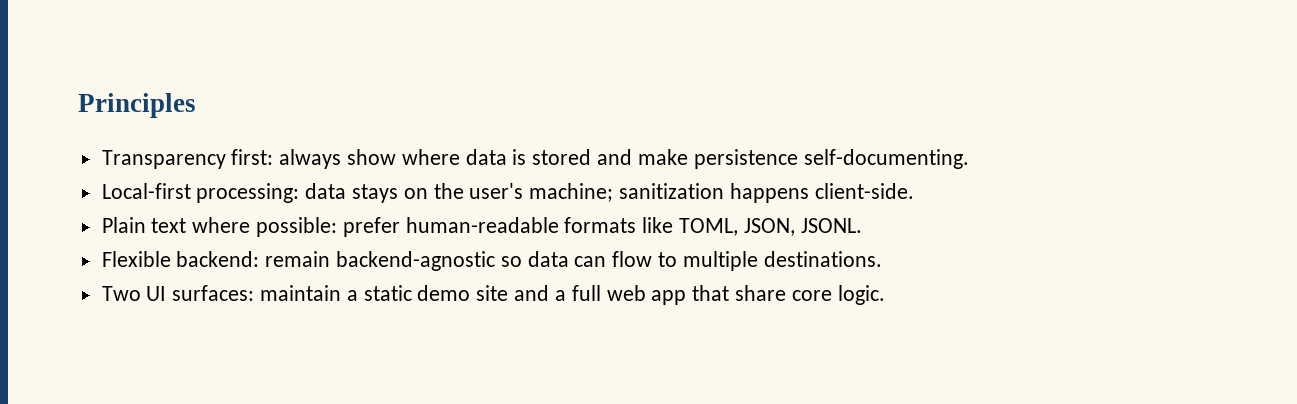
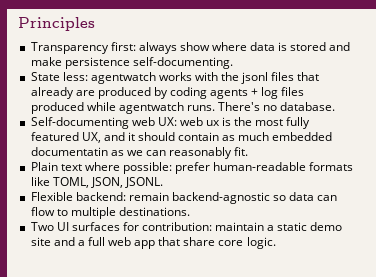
[101,183,914,203] Local-first processing: data stays on the user's machine; sanitization happens client-side. -> [30,72,320,84] [30,87,305,99] [30,102,336,114] [30,117,311,129] [30,132,333,143] [30,147,249,159] State less: agentwatch works with the jsonl files that already are produced by coding agents + log files produced while agentwatch runs. There's no database. // Self-documenting web UX: web ux is the most fully featured UX, and it should contain as much embedded documentatin as we can reasonably fit.
[172,285,255,301] surfaces: -> [71,222,213,231] surfaces for contribution:

